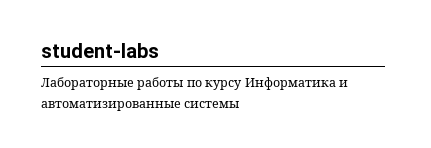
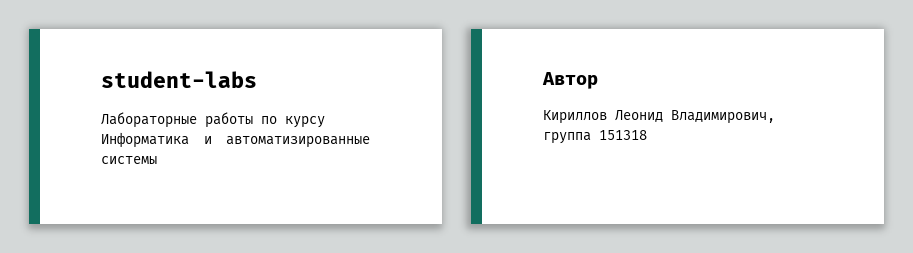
(240, 104) none -> [542,72,598,89] [543,110,775,124] [543,130,647,144] // Автор // Кириллов Леонид Владимирович, группа 151318

